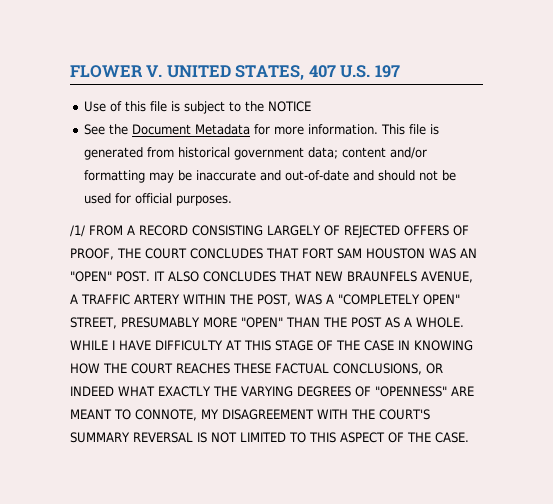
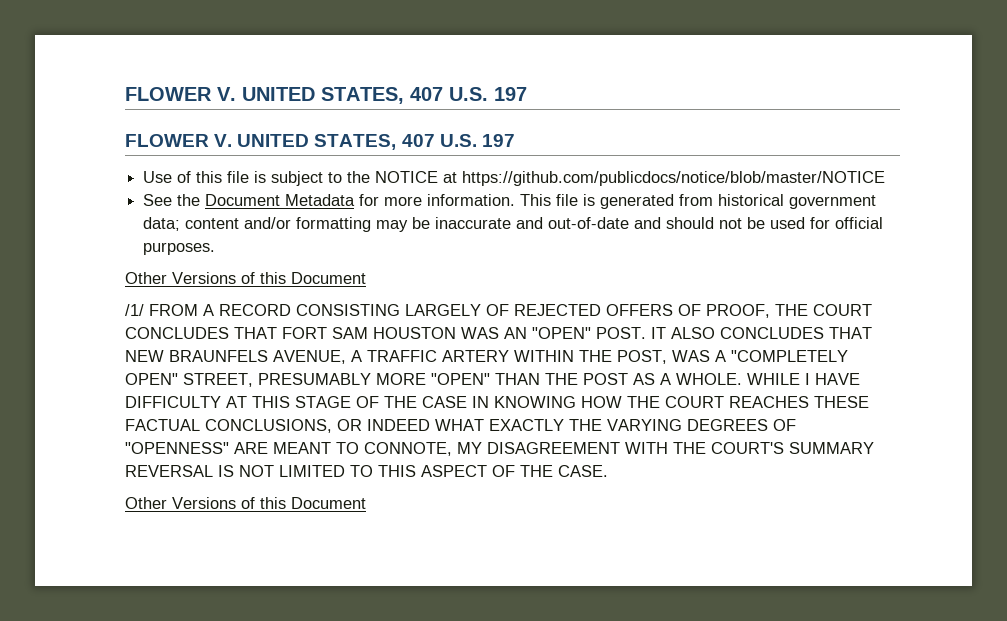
[70,65,400,80] FLOWER V. UNITED STATES, 407 U.S. 197 -> [125,87,527,104] [125,134,515,150] FLOWER V. UNITED STATES, 407 U.S. 197 // FLOWER V. UNITED STATES, 407 U.S. 197
(312, 106) none -> [443,171,886,186] at https://github.com/publicdocs/notice/blob/master/NOTICE
(233, 200) none -> [125,272,366,284] // Other Versions of this Document
(469, 437) none -> [125,497,366,509] // Other Versions of this Document

